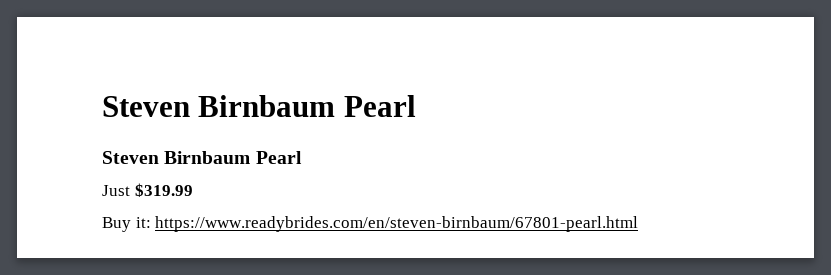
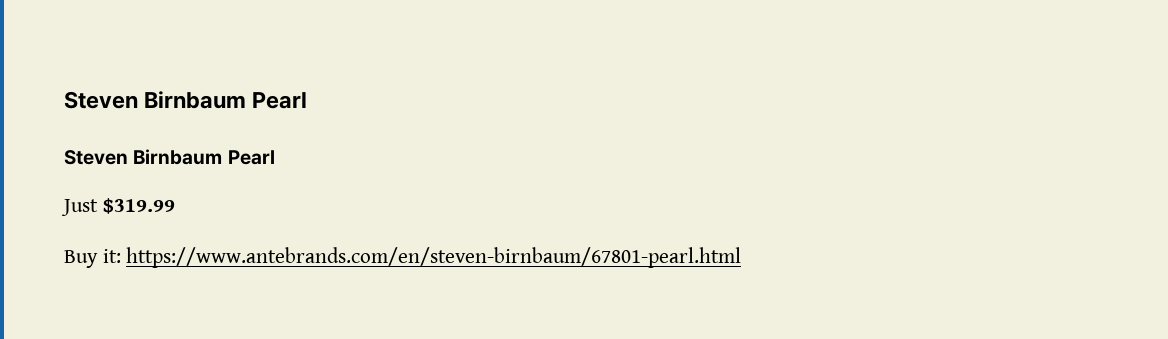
[155,216,639,232] https://www.readybrides.com/en/steven-birnbaum/67801-pearl.html -> [126,247,742,268] https://www.antebrands.com/en/steven-birnbaum/67801-pearl.html

